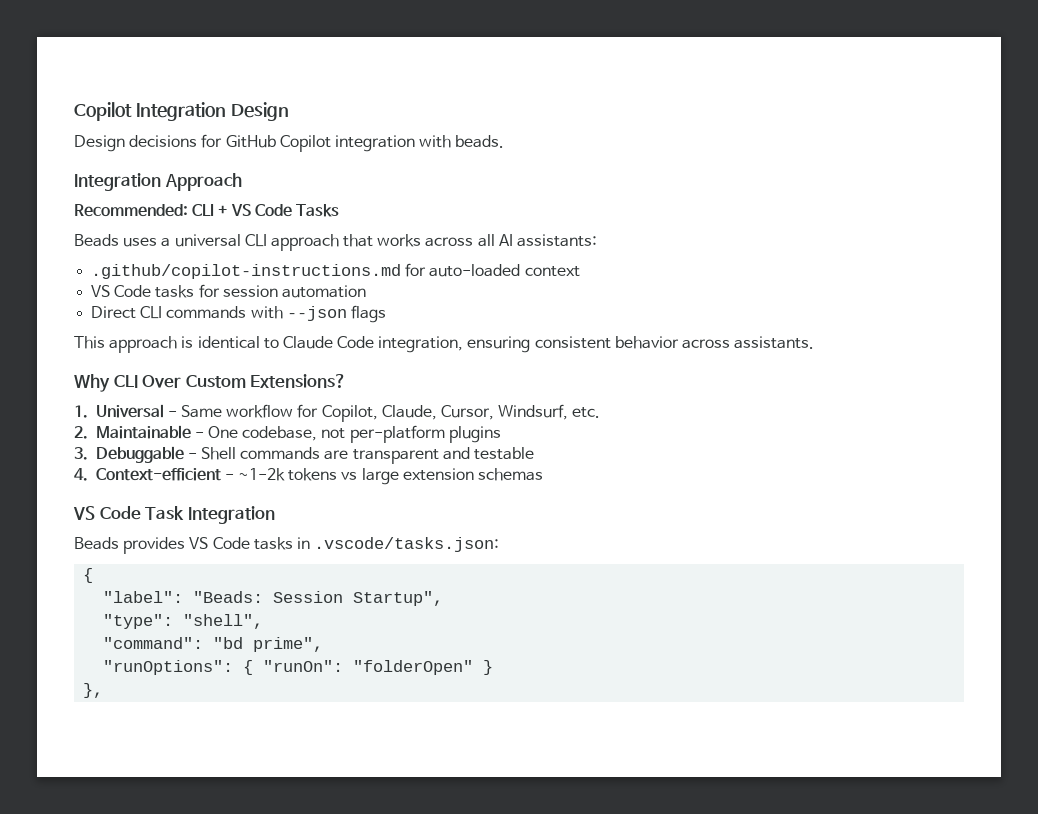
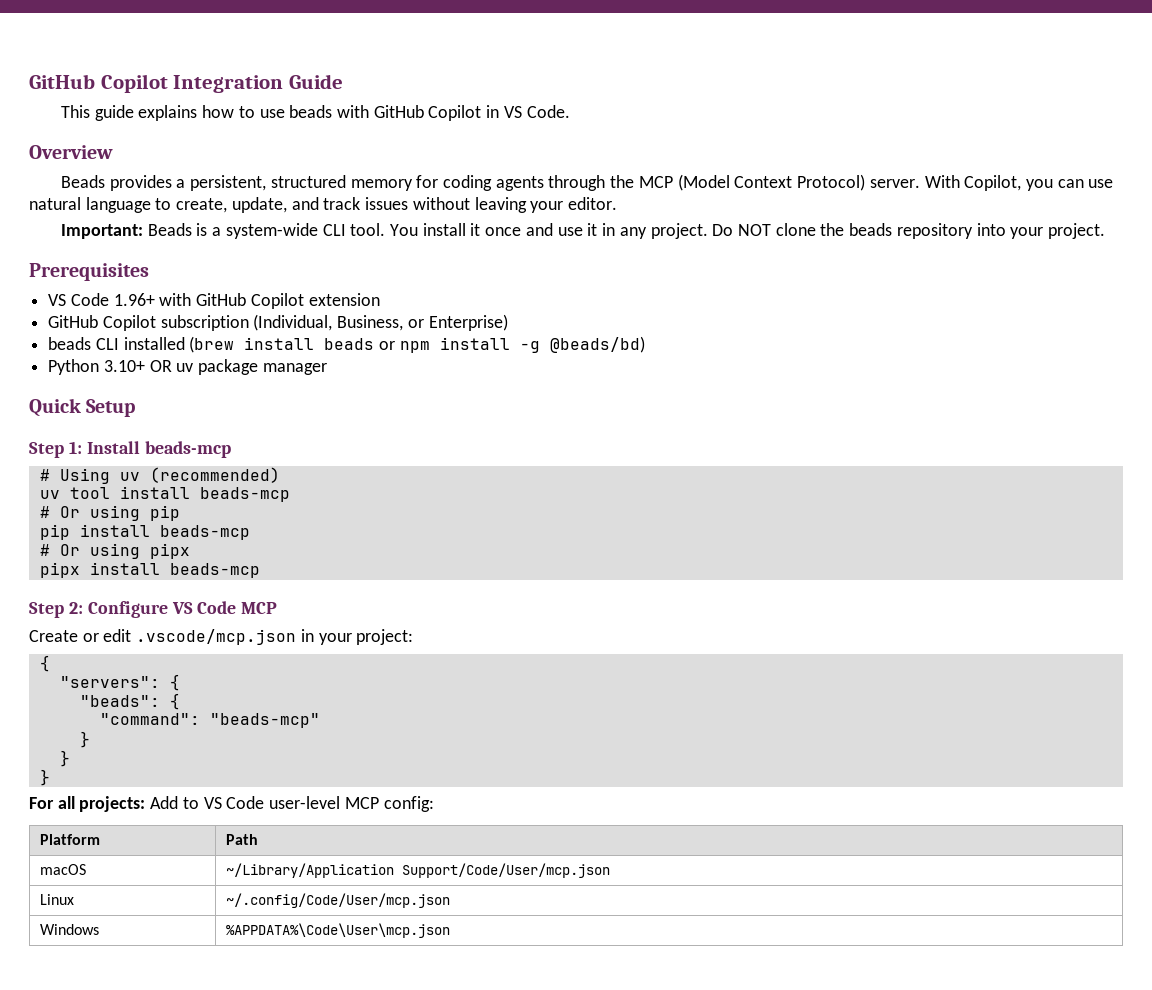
(74, 111) none -> [29,74,95,89] GitHub
[230,102,289,121] [74,134,505,152] [74,173,242,191] [74,204,339,217] [74,234,598,251] [91,263,580,279] [91,284,366,298] [91,305,386,323] [74,336,815,353] [74,374,347,392] [74,404,601,422] [74,425,501,443] [74,446,535,464] [74,468,544,485] [73,506,275,524] [74,537,500,554] [83,568,94,583] [103,591,444,606] [103,614,264,629] [103,637,324,652] [103,660,494,675] [83,683,104,698] Design // Design decisions for GitHub Copilot integration with beads. // Integration Approach // Recommended: CLI + VS Code Tasks // Beads uses a universal CLI approach that works across all AI assistants: // .github/copilot-instructions.md for auto-loaded context // VS Code tasks for session automation // Direct CLI commands with --json flags // This approach is identical to Claude Code integration, ensuring consistent behavior across assistants. // Why CLI Over Custom Extensions? // 1. Universal - Same workflow for Copilot, Claude, Cursor, Windsurf, etc. // 2. Maintainable - One codebase, not per-platform plugins // 3. Debuggable - Shell commands are transparent and testable // 4. Context-efficient - ~1-2k tokens vs large extension schemas // VS Code Task Integration // Beads provides VS Code tasks in .vscode/tasks.json: // { // "label": "Beads: Session Startup", // "type": "shell", // "command": "bd prime", // "runOptions": { "runOn": "folderOpen" } // }, -> [289,74,344,89] [60,105,570,121] [29,145,113,159] [60,174,1114,191] [29,197,617,213] [60,223,1106,239] [29,263,149,281] [48,293,380,309] [48,314,508,331] [48,336,645,353] [48,359,327,375] [29,398,136,417] [29,441,231,458] [39,467,280,484] [39,486,290,502] [39,505,180,521] [39,524,250,540] [39,543,190,559] [39,562,260,578] [29,601,278,618] [29,629,414,645] [39,655,50,672] [59,674,180,691] [79,693,180,710] [99,713,320,728] [79,731,90,748] [59,750,70,767] [39,769,50,786] [29,796,434,812] [40,834,101,845] [226,834,259,845] [40,864,87,875] [226,863,611,878] [40,894,75,905] [226,893,451,908] [40,924,100,935] [226,923,451,938] Guide // This guide explains how to use beads with GitHub Copilot in VS Code. // Overview // Beads provides a persistent, structured memory for coding agents through the MCP (Model Context Protocol) server. With Copilot, you can use natural language to create, update, and track issues without leaving your editor. // Important: Beads is a system-wide CLI tool. You install it once and use it in any project. Do NOT clone the beads repository into your project. // Prerequisites // VS Code 1.96+ with GitHub Copilot extension // GitHub Copilot subscription (Individual, Business, or Enterprise) // beads CLI installed (brew install beads or npm install -g @beads/bd) // Python 3.10+ OR uv package manager // Quick Setup // Step 1: Install beads-mcp // # Using uv (recommended) // uv tool install beads-mcp // # Or using pip // pip install beads-mcp // # Or using pipx // pipx install beads-mcp // Step 2: Configure VS Code MCP // Create or edit .vscode/mcp.json in your project: // { // "servers": { // "beads": { // "command": "beads-mcp" // } // } // } // For all projects: Add to VS Code user-level MCP config: // Platform | Path // macOS | ~/Library/Application Support/Code/User/mcp.json // Linux | ~/.config/Code/User/mcp.json // Windows | %APPDATA%\Code\User\mcp.json

